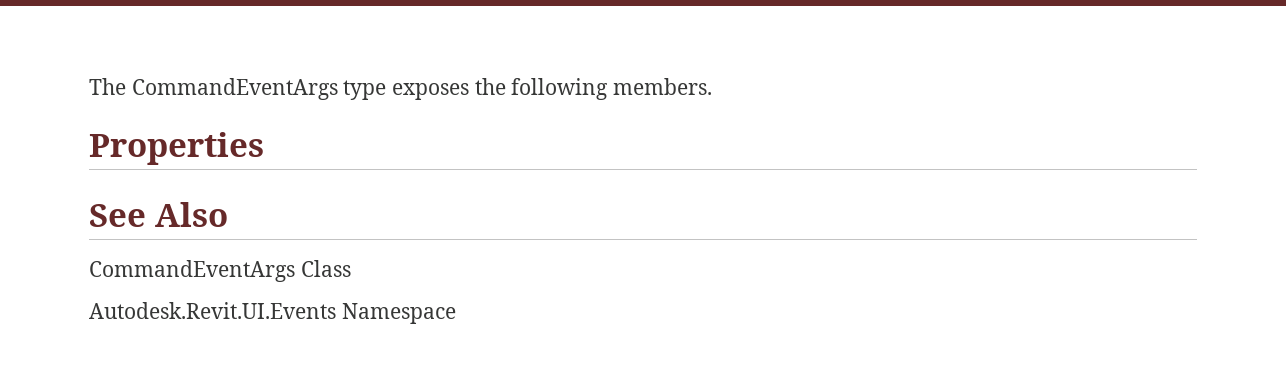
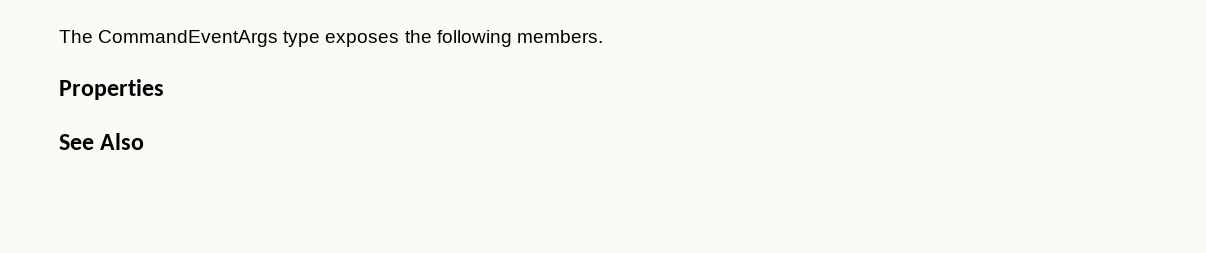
[89,260,351,282] [89,302,456,324] // CommandEventArgs Class // Autodesk.Revit.UI.Events Namespace -> (145, 141) none

